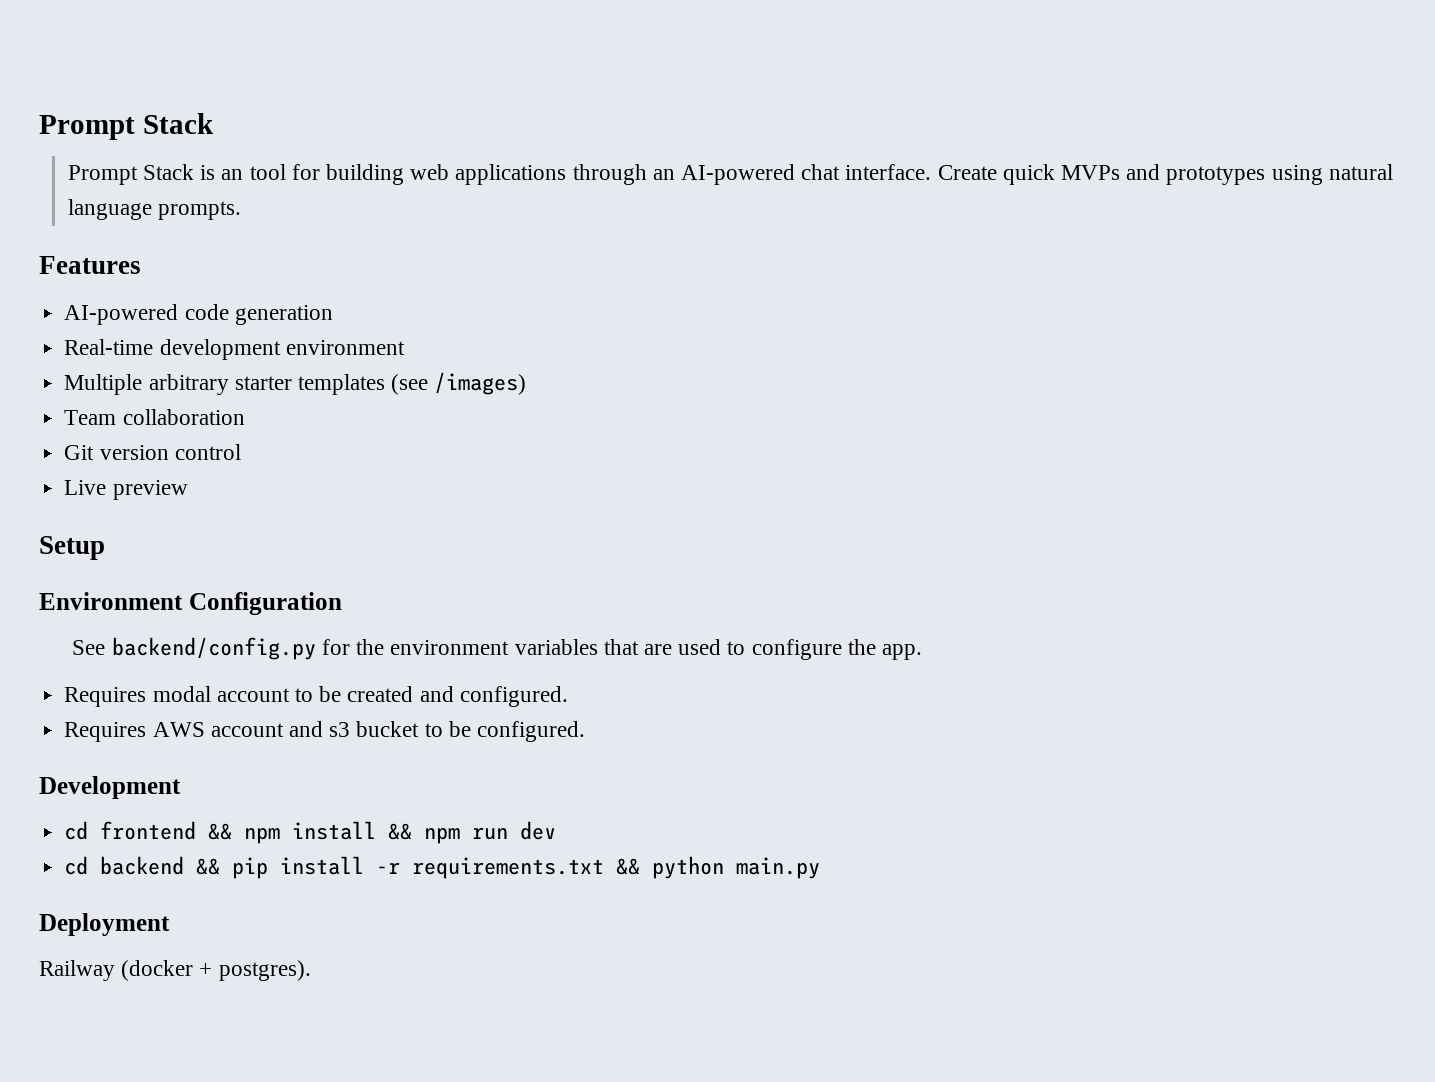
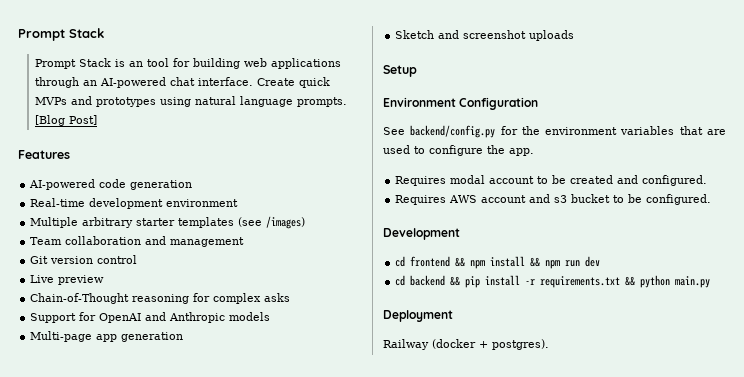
(241, 210) none -> [35,115,98,126] [Blog Post]
(245, 417) none -> [145,236,245,247] and management
(188, 490) none -> [30,293,291,304] [30,312,271,323] [30,331,184,342] [395,30,575,41] // Chain-of-Thought reasoning for complex asks // Support for OpenAI and Anthropic models // Multi-page app generation // Sketch and screenshot uploads

